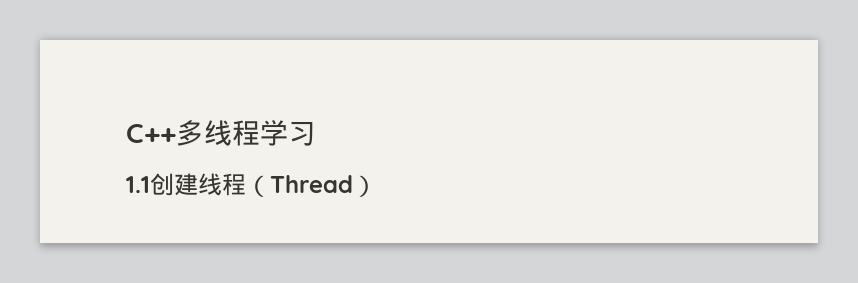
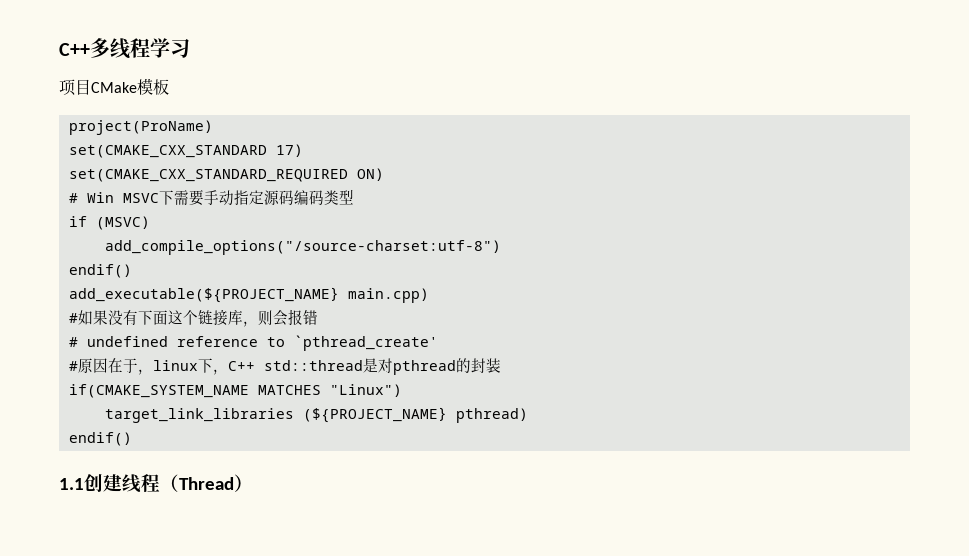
(316, 134) none -> [59,78,169,96] [68,120,213,135] [68,144,303,158] [68,168,384,182] [68,189,354,206] [68,216,150,230] [104,240,501,255] [68,264,132,278] [68,287,429,303] [68,309,318,327] [68,335,438,351] [68,358,501,375] [68,384,402,398] [104,407,528,423] [68,432,132,446] // 项目CMake模板 // project(ProName) // set(CMAKE_CXX_STANDARD 17) // set(CMAKE_CXX_STANDARD_REQUIRED ON) // # Win MSVC下需要手动指定源码编码类型 // if (MSVC) // add_compile_options("/source-charset:utf-8") // endif() // add_executable(${PROJECT_NAME} main.cpp) // #如果没有下面这个链接库，则会报错 // # undefined reference to `pthread_create' // #原因在于，linux下，C++ std::thread是对pthread的封装 // if(CMAKE_SYSTEM_NAME MATCHES "Linux") // target_link_libraries (${PROJECT_NAME} pthread) // endif()

